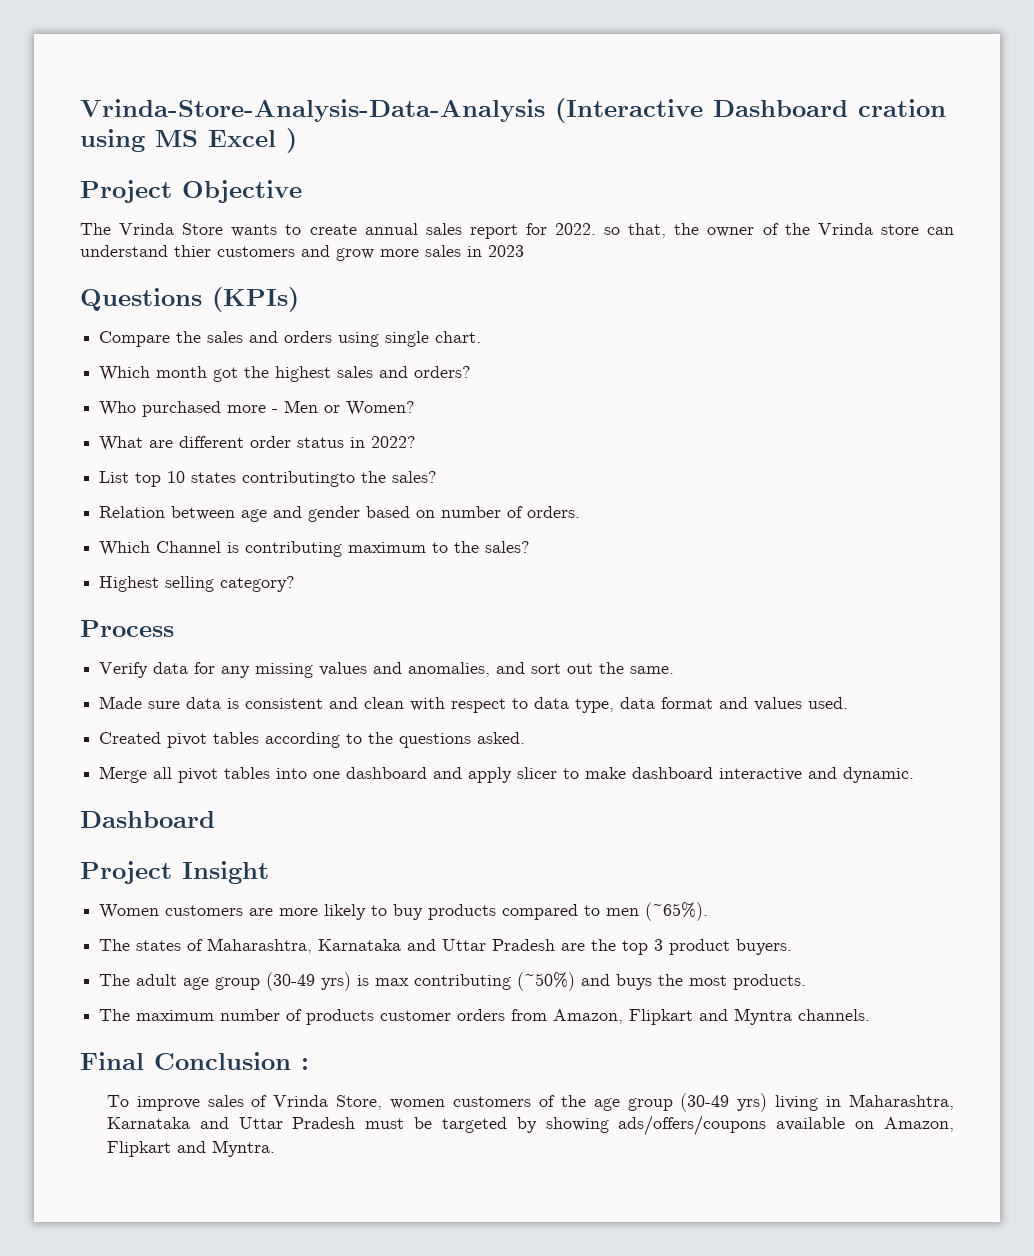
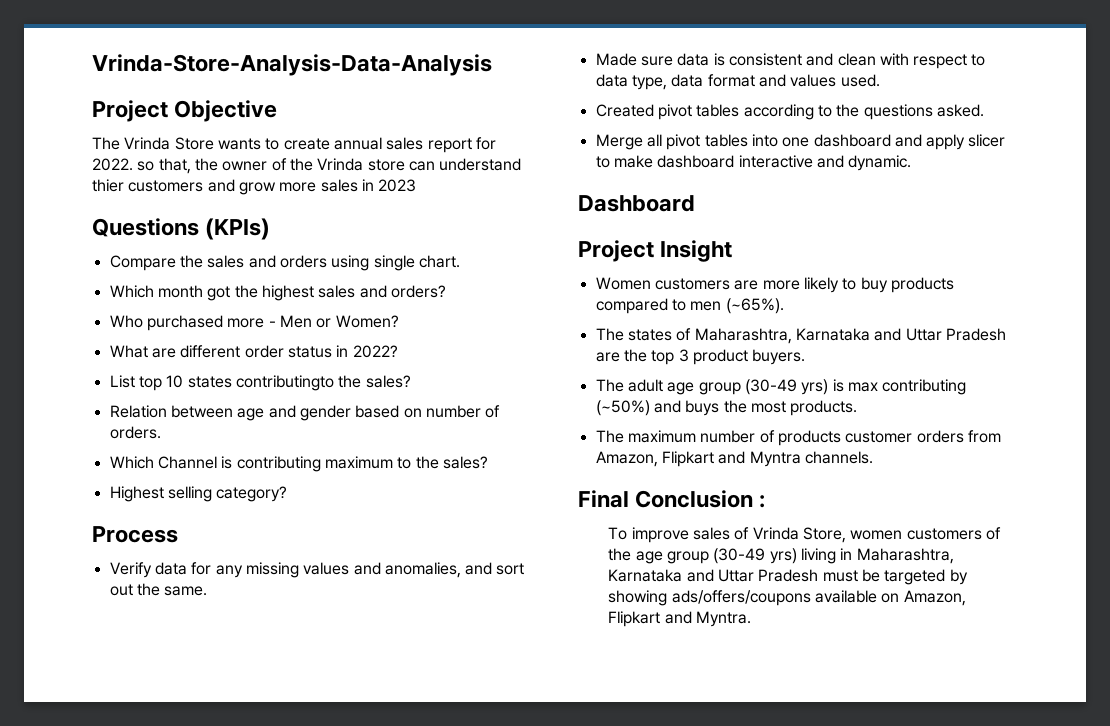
[555,98,946,123] [80,128,297,153] (Interactive Dashboard cration using MS Excel ) -> (492, 65) none

